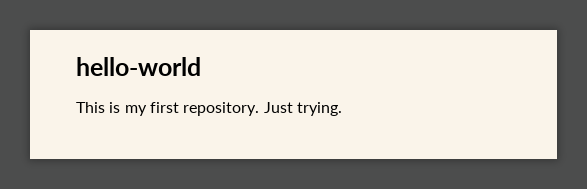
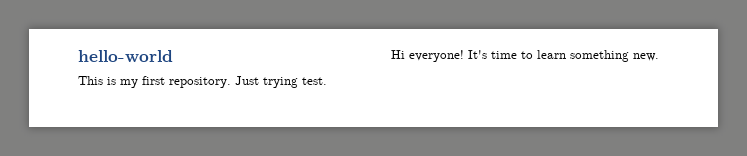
[296,102,342,116] trying. -> [263,77,327,88] [391,50,659,62] trying test. // Hi everyone! It's time to learn something new.

